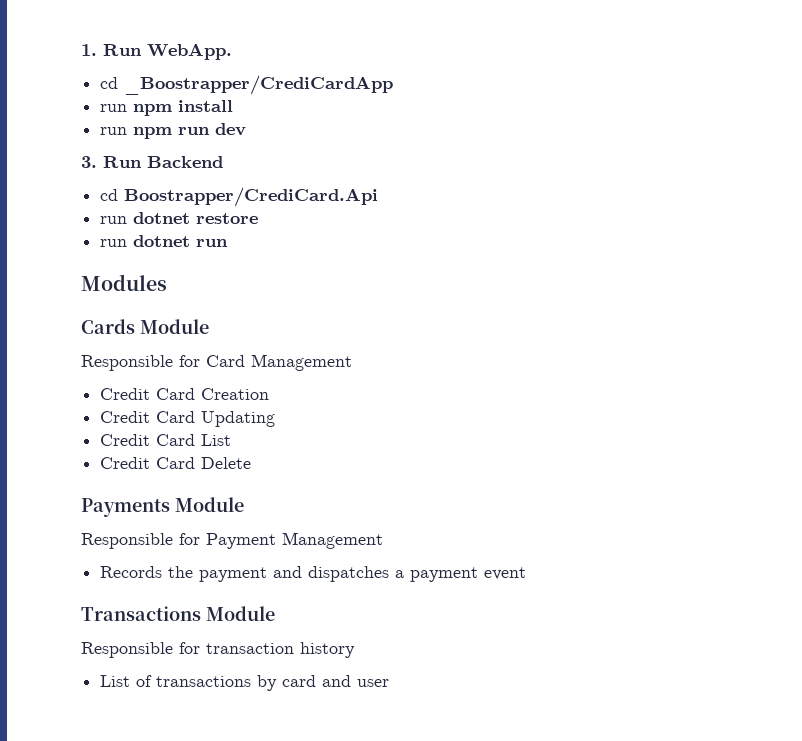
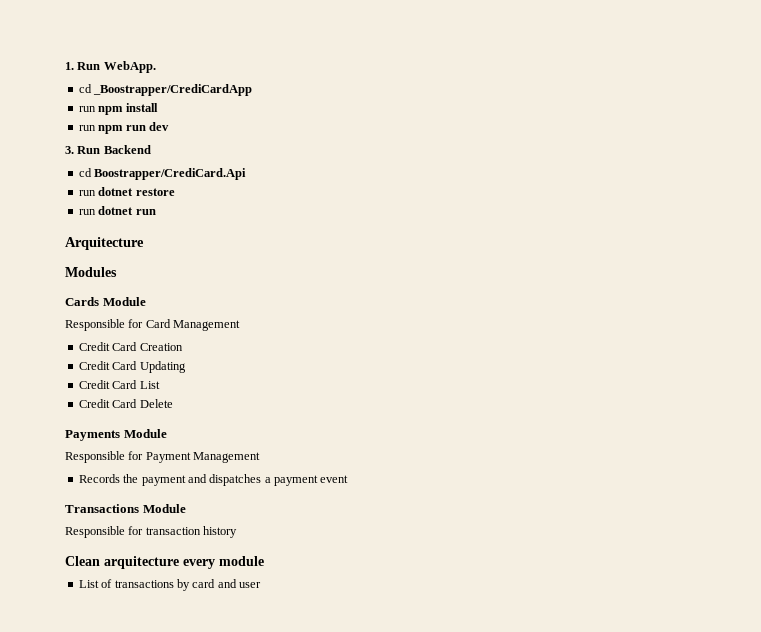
(229, 243) none -> [65,237,144,250] // Arquitecture
(355, 650) none -> [65,556,264,569] // Clean arquitecture every module

